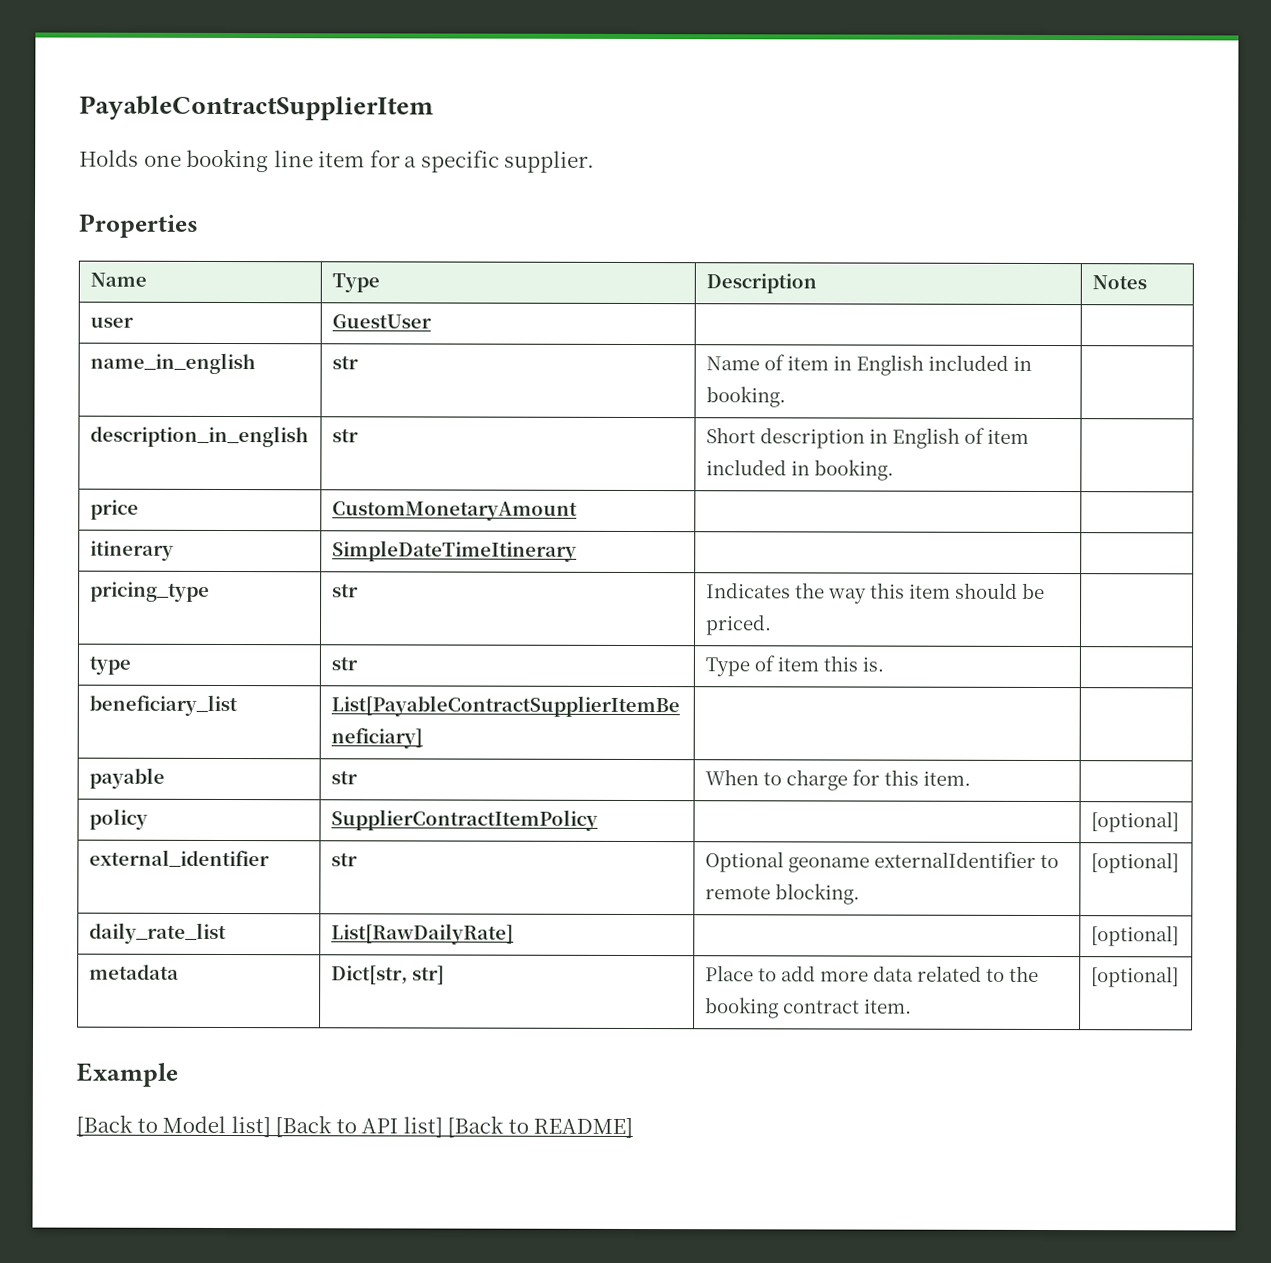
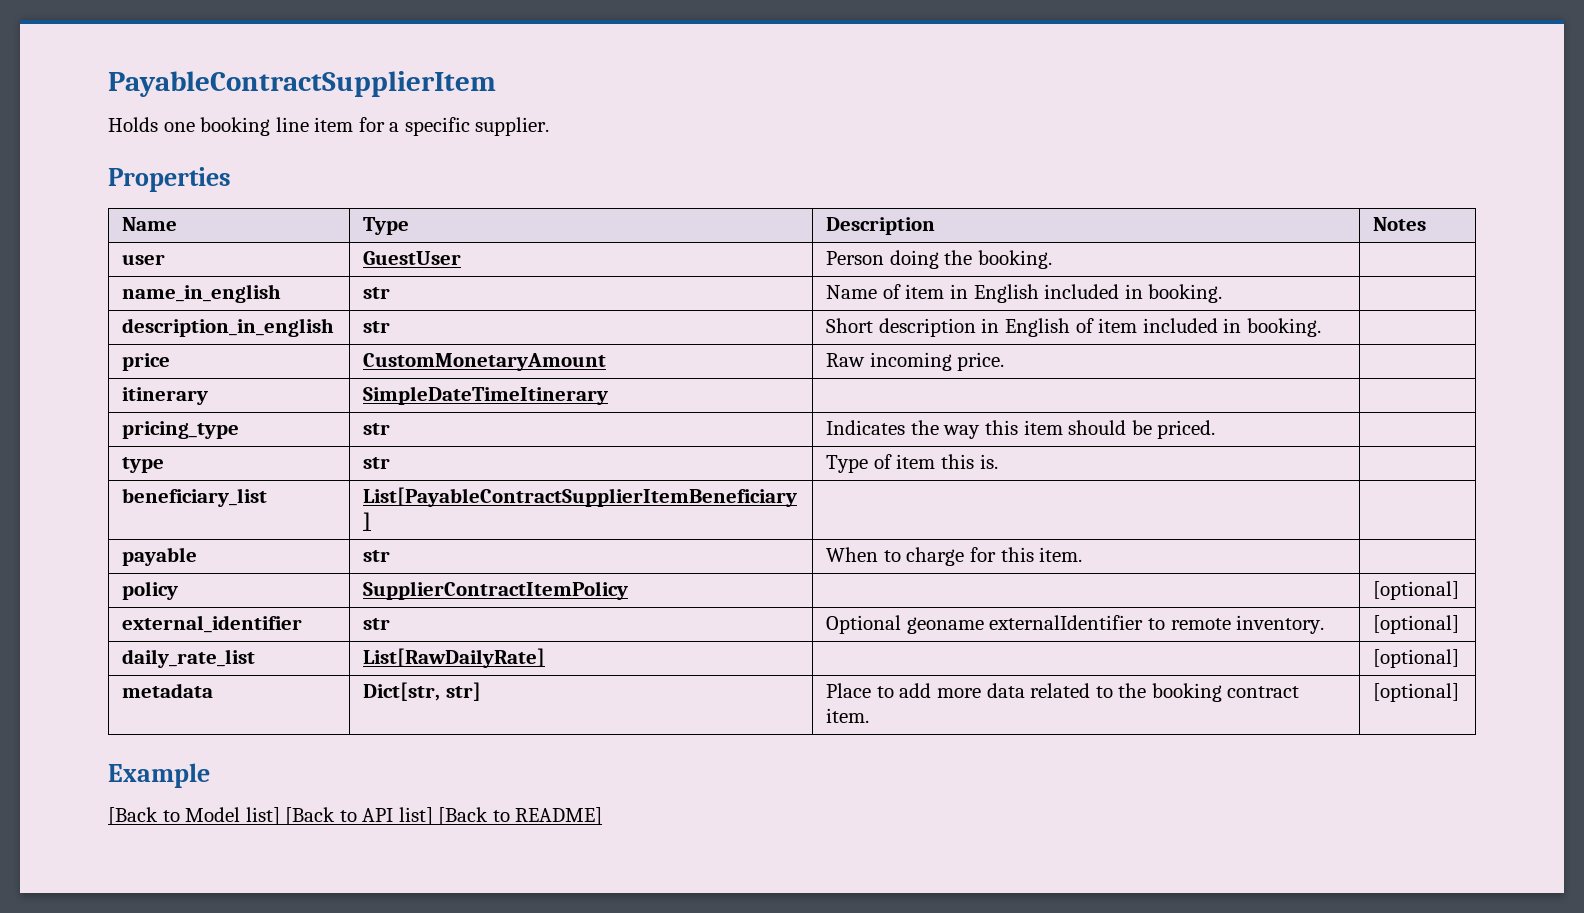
(432, 321) none -> [826,250,1052,269] Person doing the booking.
(578, 511) none -> [826,352,1005,371] Raw incoming price.
[774,883,860,905] blocking. -> [1236,615,1325,634] inventory.

